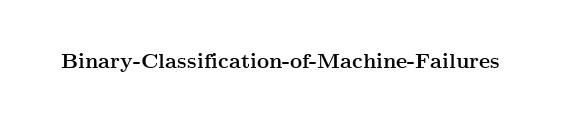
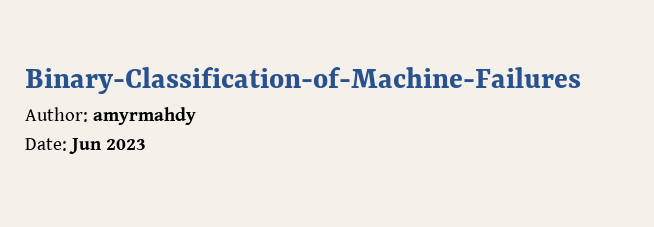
(500, 62) none -> [25,107,196,125] [25,138,146,154] // Author: amyrmahdy // Date: Jun 2023

